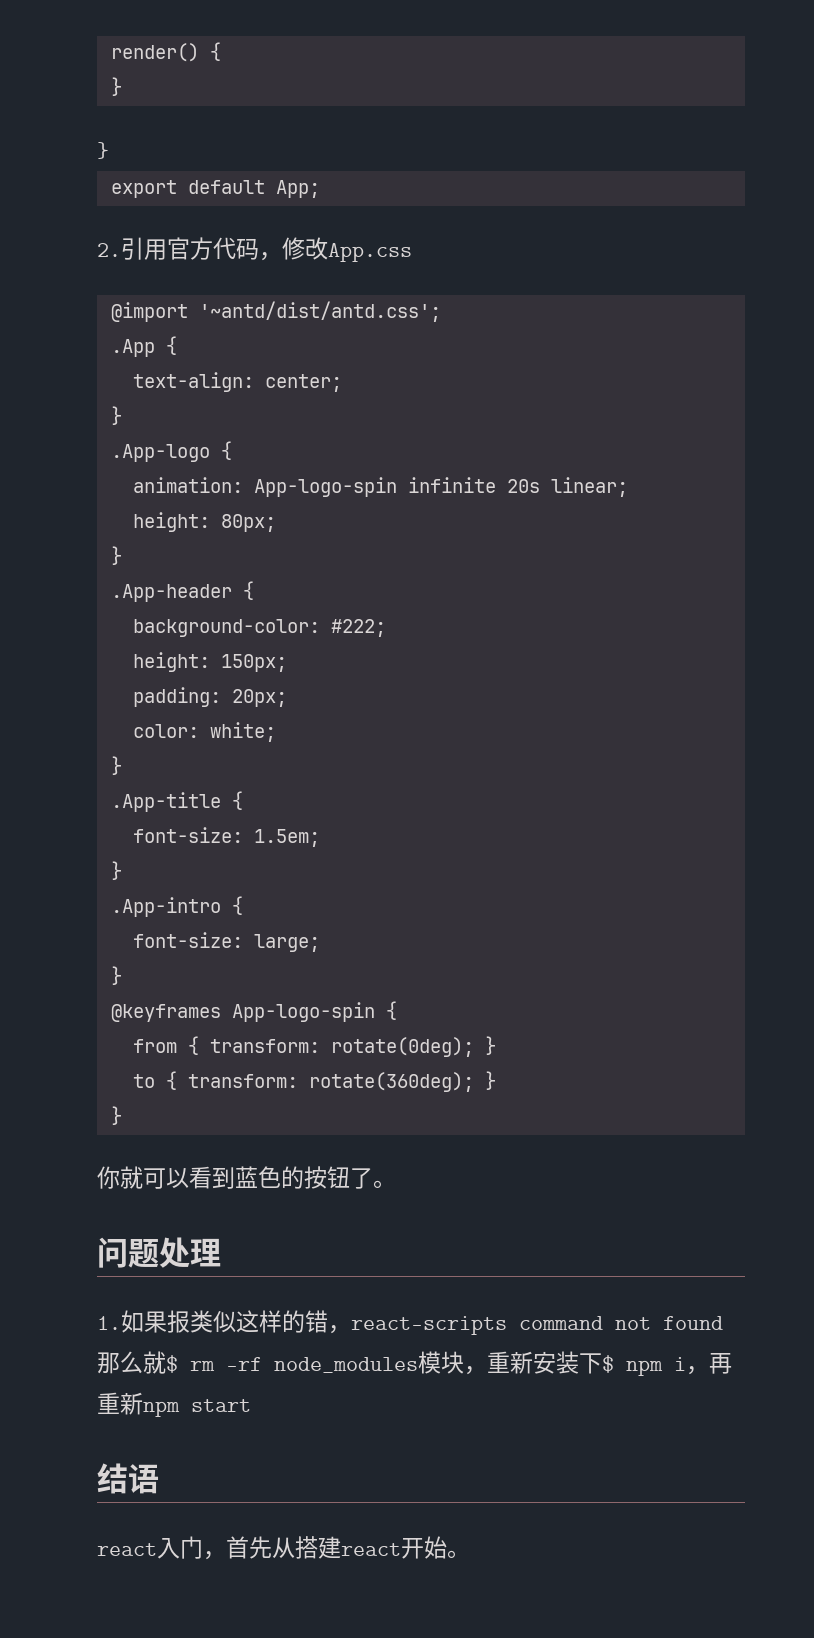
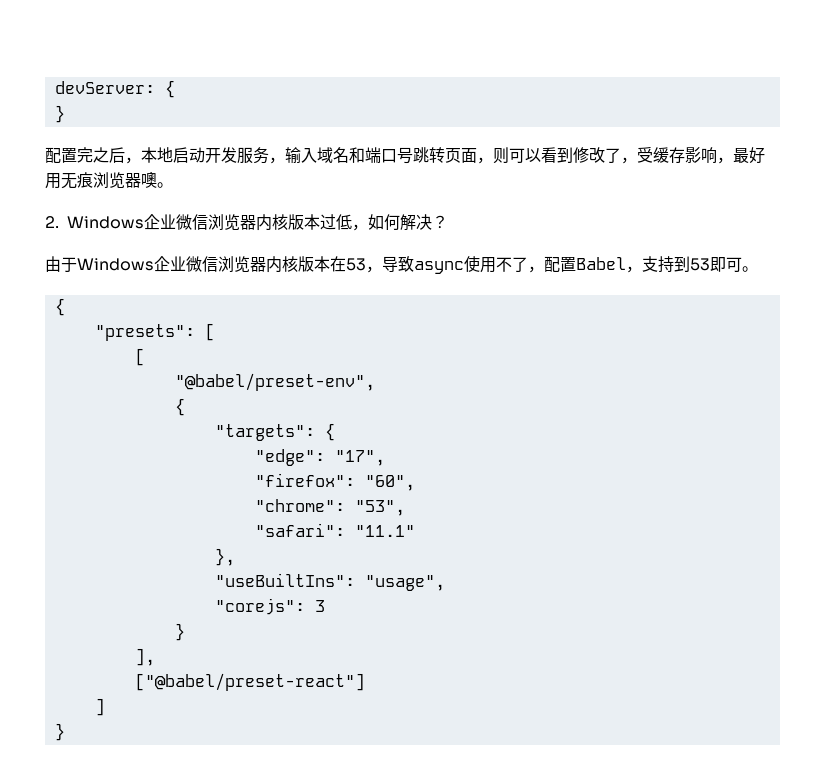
[110,43,199,62] render() -> [54,81,155,94] devServer:
[97,142,109,159] [110,180,320,198] [97,237,412,262] [110,301,441,322] [110,336,177,357] [132,372,342,392] [110,406,122,425] [110,441,232,462] [132,477,628,497] [132,512,276,532] [110,546,122,565] [110,581,254,602] [132,619,386,637] [132,652,287,672] [132,687,287,707] [132,722,276,742] [110,756,122,775] [110,791,243,812] [132,827,320,847] [110,861,122,880] [110,896,243,917] [132,932,320,952] [110,966,122,985] [110,1001,397,1022] [132,1036,496,1057] [132,1071,496,1092] [110,1106,122,1125] [97,1166,396,1189] [97,1237,221,1268] [97,1310,723,1335] [97,1351,732,1376] [97,1392,251,1417] [97,1463,159,1494] [97,1536,470,1560] } // export default App; // 2.引用官方代码，修改App.css // @import '~antd/dist/antd.css'; // .App { // text-align: center; // } // .App-logo { // animation: App-logo-spin infinite 20s linear; // height: 80px; // } // .App-header { // background-color: #222; // height: 150px; // padding: 20px; // color: white; // } // .App-title { // font-size: 1.5em; // } // .App-intro { // font-size: large; // } // @keyframes App-logo-spin { // from { transform: rotate(0deg); } // to { transform: rotate(360deg); } // } // 你就可以看到蓝色的按钮了。 // 问题处理 // 1.如果报类似这样的错，react-scripts command not found那么就$ rm -rf node_modules模块，重新安装下$ npm i，再重新npm start // 结语 // react入门，首先从搭建react开始。 -> [45,147,765,164] [45,171,173,189] [45,214,448,231] [45,256,758,274] [54,298,65,316] [94,323,215,341] [134,348,145,366] [174,373,375,391] [174,398,185,416] [214,423,335,441] [254,449,385,466] [254,473,415,491] [254,499,405,516] [254,523,415,537] [214,548,235,566] [214,573,445,591] [214,598,325,615] [174,623,185,641] [134,648,155,666] [134,673,365,691] [94,698,105,716] [54,723,65,741] 配置完之后，本地启动开发服务，输入域名和端口号跳转页面，则可以看到修改了，受缓存影响，最好用无痕浏览器噢。 // 2. Windows企业微信浏览器内核版本过低，如何解决？ // 由于Windows企业微信浏览器内核版本在53，导致async使用不了，配置Babel，支持到53即可。 // { // "presets": [ // [ // "@babel/preset-env", // { // "targets": { // "edge": "17", // "firefox": "60", // "chrome": "53", // "safari": "11.1" // }, // "useBuiltIns": "usage", // "corejs": 3 // } // ], // ["@babel/preset-react"] // ] // }

